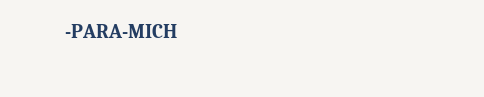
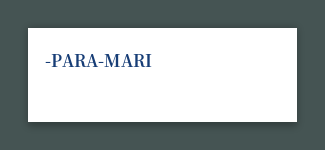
[65,24,177,38] -PARA-MICH -> [45,54,152,67] -PARA-MARI

